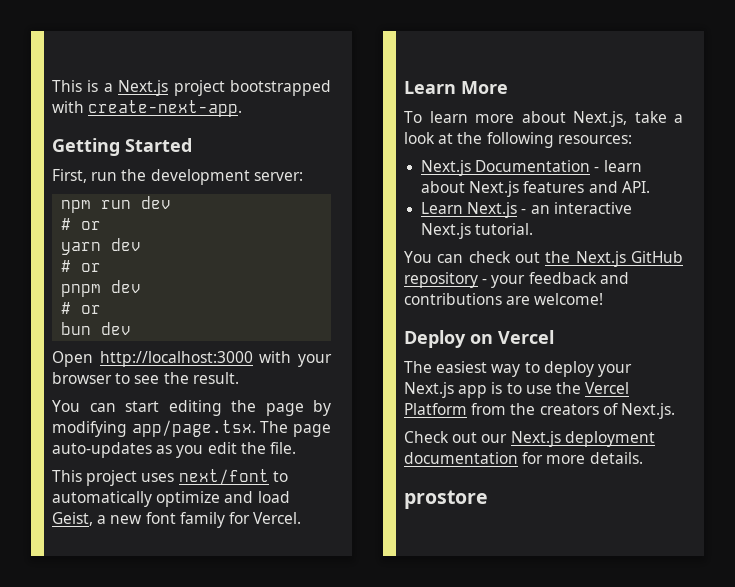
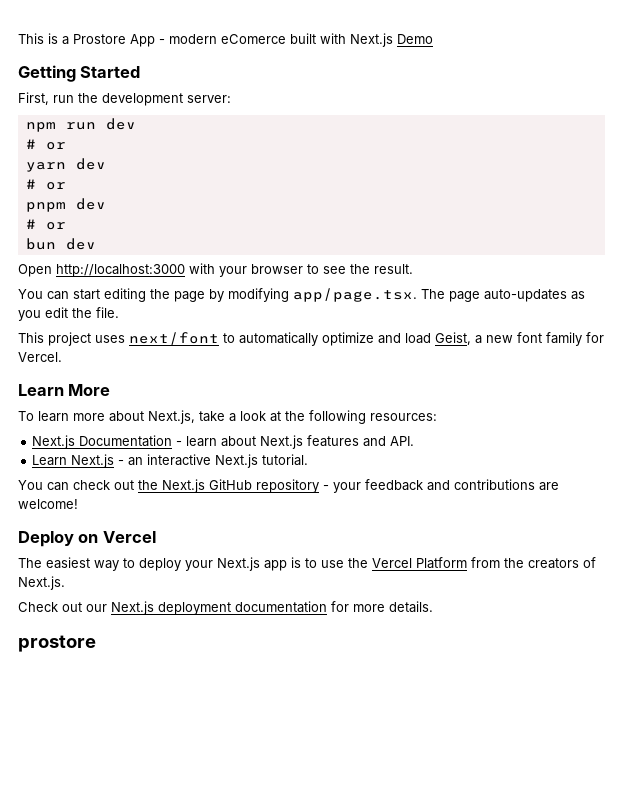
[118,80,331,96] [52,100,243,117] Next.js project bootstrapped with create-next-app. -> [73,33,433,47] Prostore App - modern eComerce built with Next.js Demo

